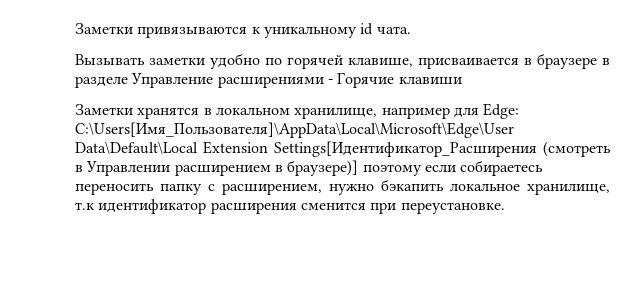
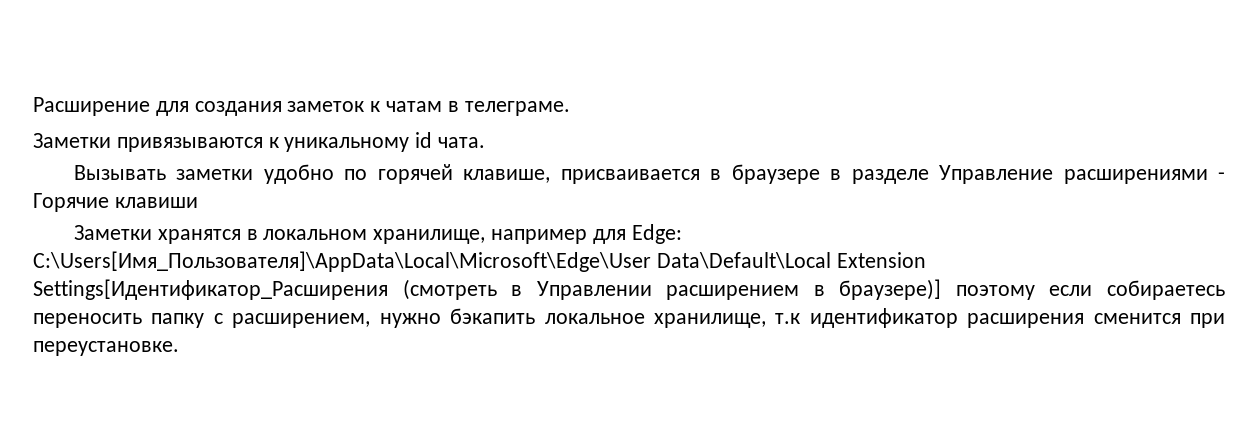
(75, 28) none -> [33,97,570,116] Расширение для создания заметок к чатам в телеграме. //

